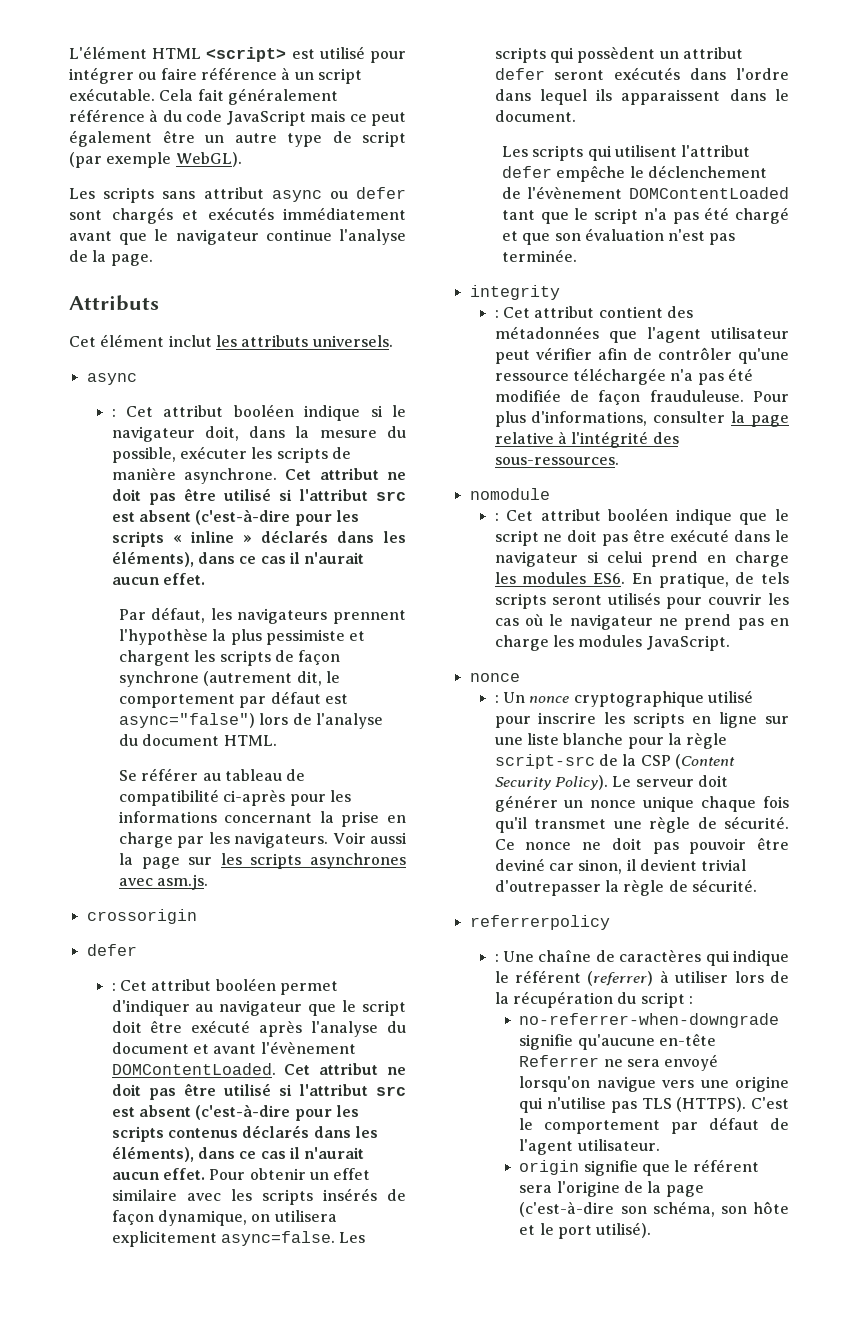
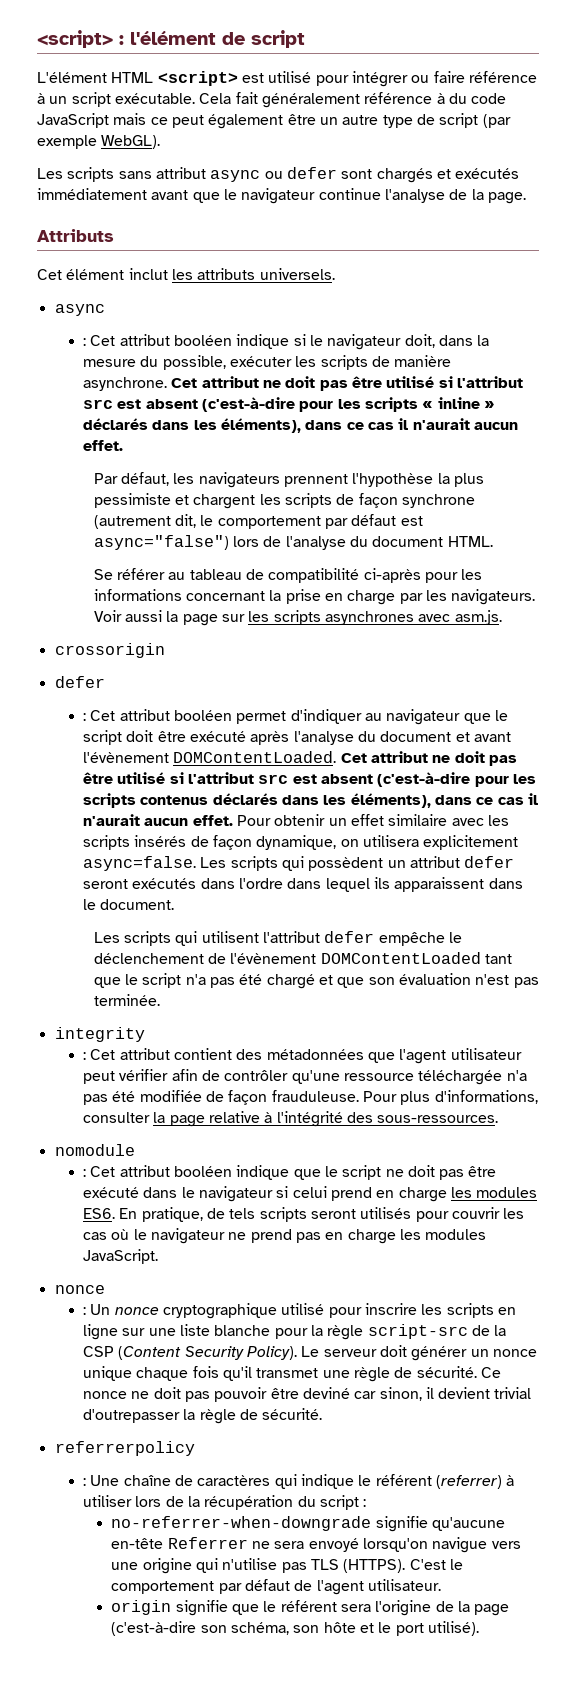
(69, 52) none -> [37,30,305,48] <script> : l'élément de script //

